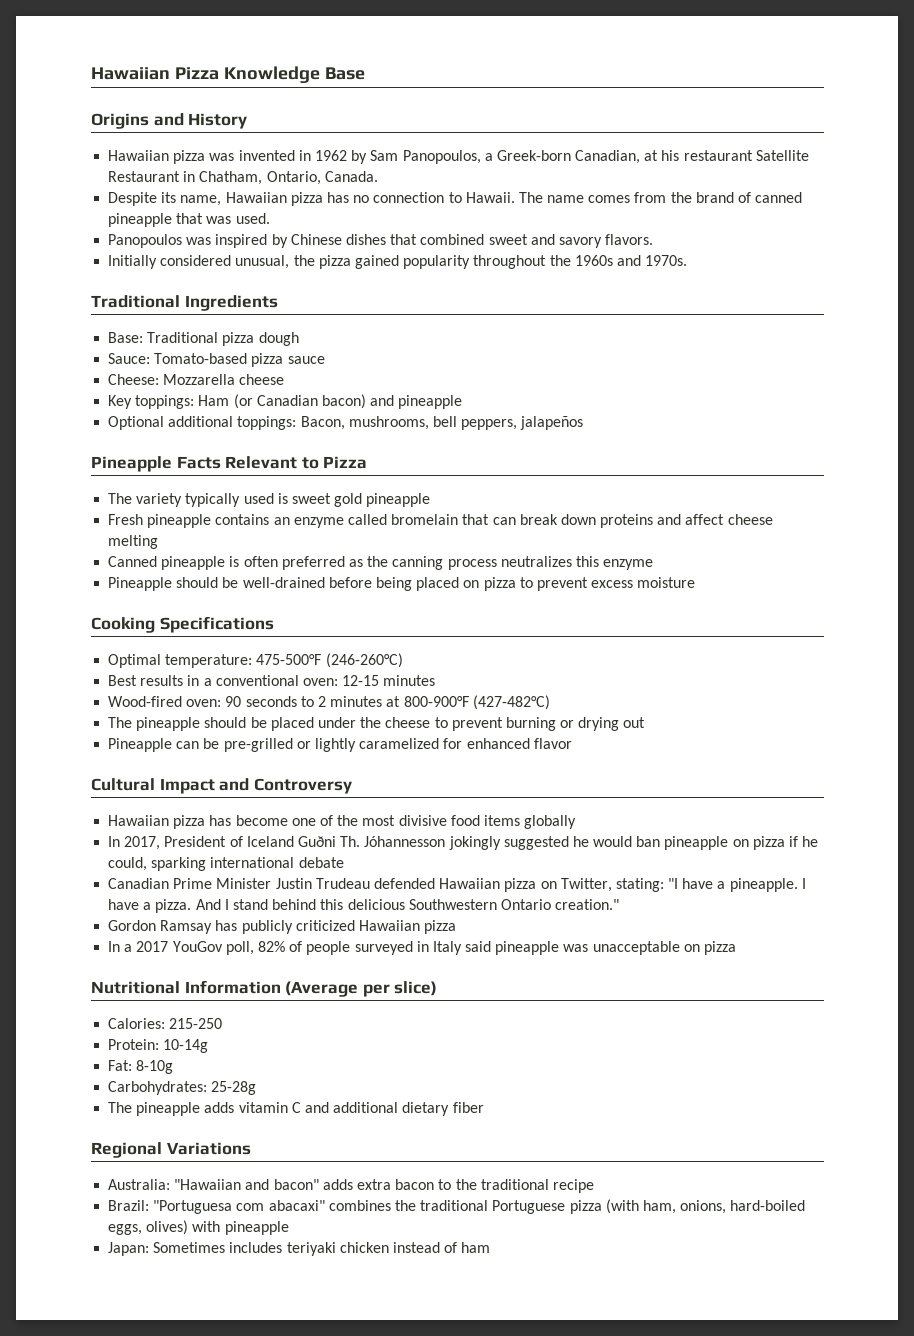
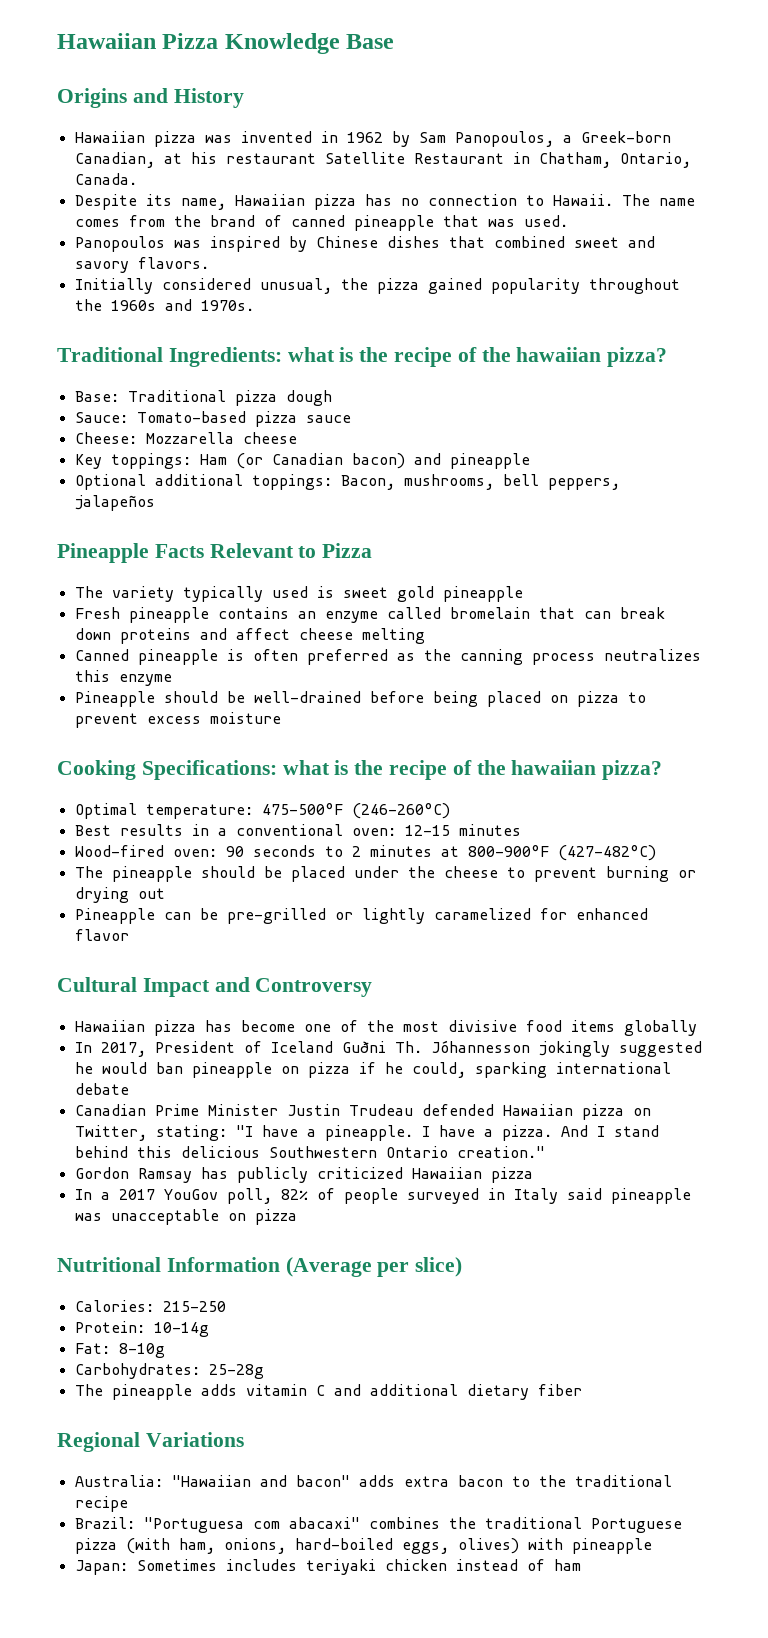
[184,295,278,311] Ingredients -> [168,347,668,367] Ingredients: what is the recipe of the hawaiian pizza?
[159,616,274,633] Specifications -> [141,760,663,780] Specifications: what is the recipe of the hawaiian pizza?

